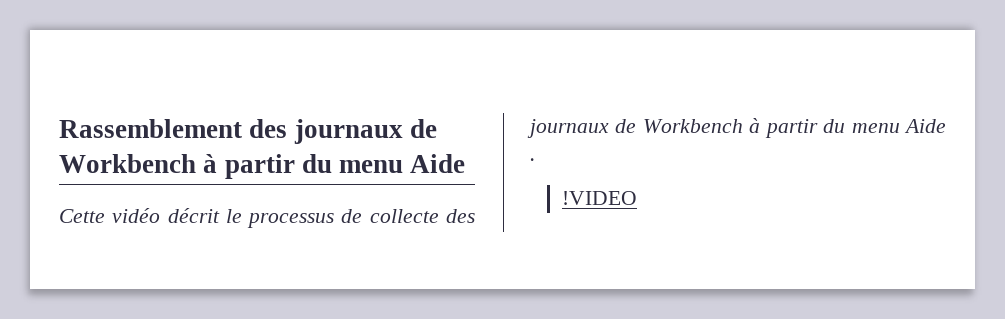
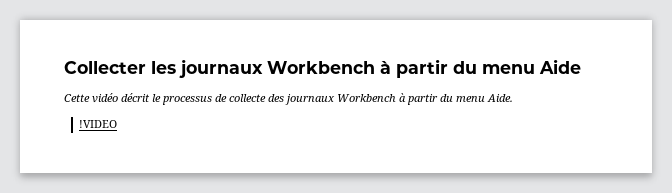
[59,119,437,144] Rassemblement des journaux de -> [64,59,263,78] Collecter les journaux
[615,118,946,138] [530,158,535,161] de Workbench à partir du menu Aide . -> [337,93,513,105] Workbench à partir du menu Aide.

